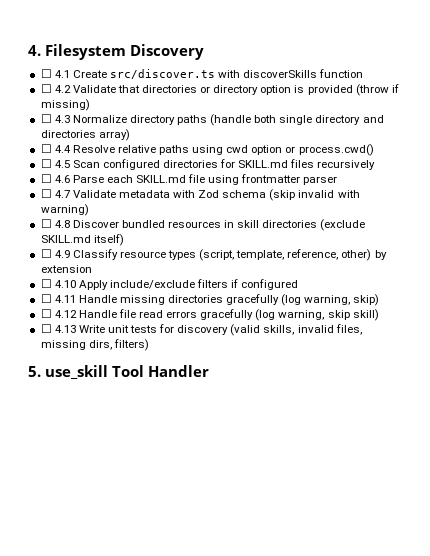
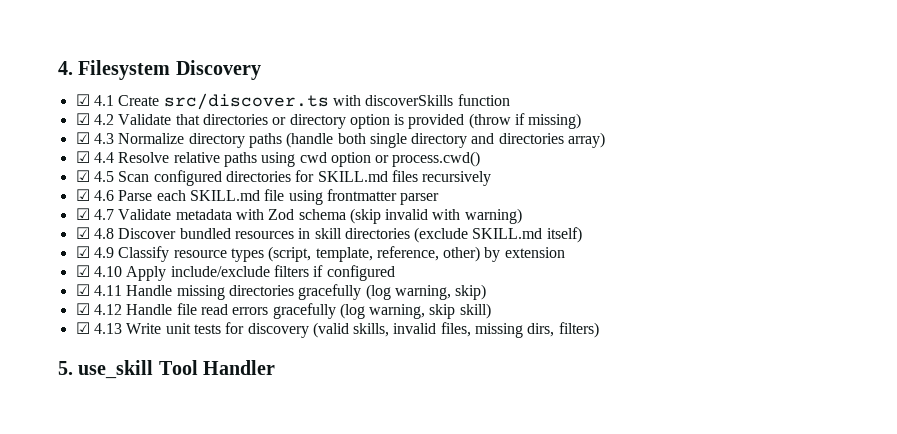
[40,69,52,78] ☐ -> [75,94,90,106] ☑
[40,84,52,93] ☐ -> [75,113,90,125] ☑
[40,114,52,123] ☐ -> [75,132,90,144] ☑
[40,144,52,153] ☐ -> [75,151,90,163] ☑
[40,159,52,168] ☐ -> [75,170,90,182] ☑
[40,174,52,183] ☐ -> [75,189,90,201] ☑
[40,189,52,198] ☐ -> [75,208,90,220] ☑
[40,219,52,228] ☐ -> [75,227,90,239] ☑
[40,249,52,258] ☐ -> [75,246,90,258] ☑
[40,279,52,288] ☐ -> [75,265,90,277] ☑
[40,294,52,303] ☐ -> [75,284,90,296] ☑
[40,309,52,318] ☐ -> [75,303,90,315] ☑
[40,324,52,333] ☐ -> [75,322,90,334] ☑

